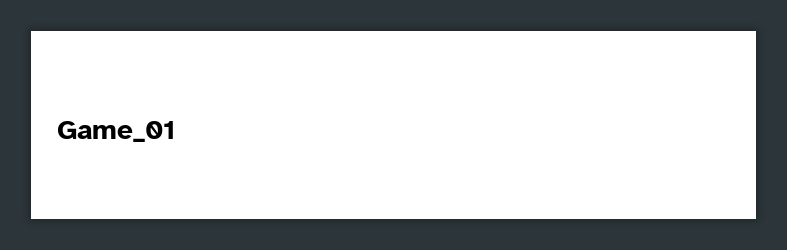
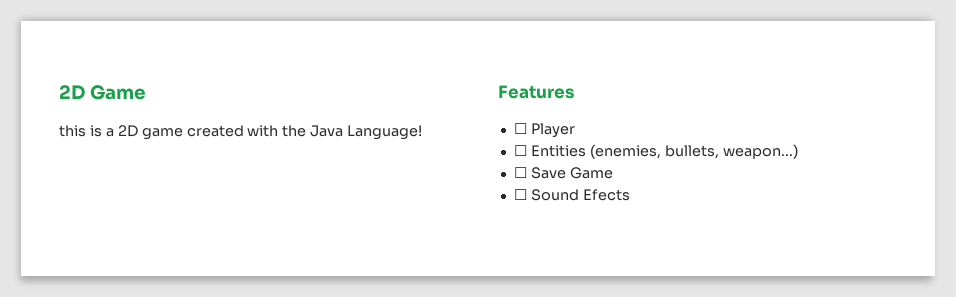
[57,121,176,142] Game_01 -> [59,85,146,100] [59,125,423,140] [498,85,574,99] [513,123,575,138] [513,144,798,159] [513,167,613,179] [513,189,630,201] 2D Game // this is a 2D game created with the Java Language! // Features // ☐ Player // ☐ Entities (enemies, bullets, weapon...) // ☐ Save Game // ☐ Sound Efects

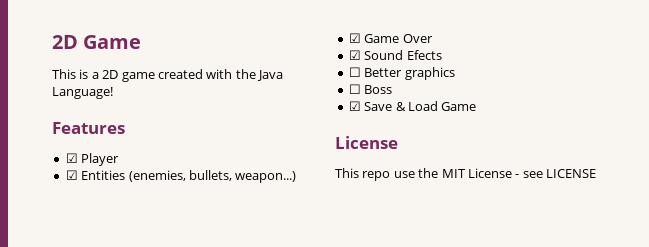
[59,125,86,137] this -> [52,69,76,79] This
[513,123,527,134] ☐ -> [65,153,78,163] ☑
[513,145,527,156] ☐ -> [65,170,78,180] ☑
[513,167,613,179] [513,189,630,201] ☐ Save Game // ☐ Sound Efects -> [348,33,433,43] [348,50,442,60] [348,67,455,80] [348,84,393,94] [348,101,477,111] [335,136,398,149] [335,168,596,181] ☑ Game Over // ☑ Sound Efects // ☐ Better graphics // ☐ Boss // ☑ Save & Load Game // License // This repo use the MIT License - see LICENSE

